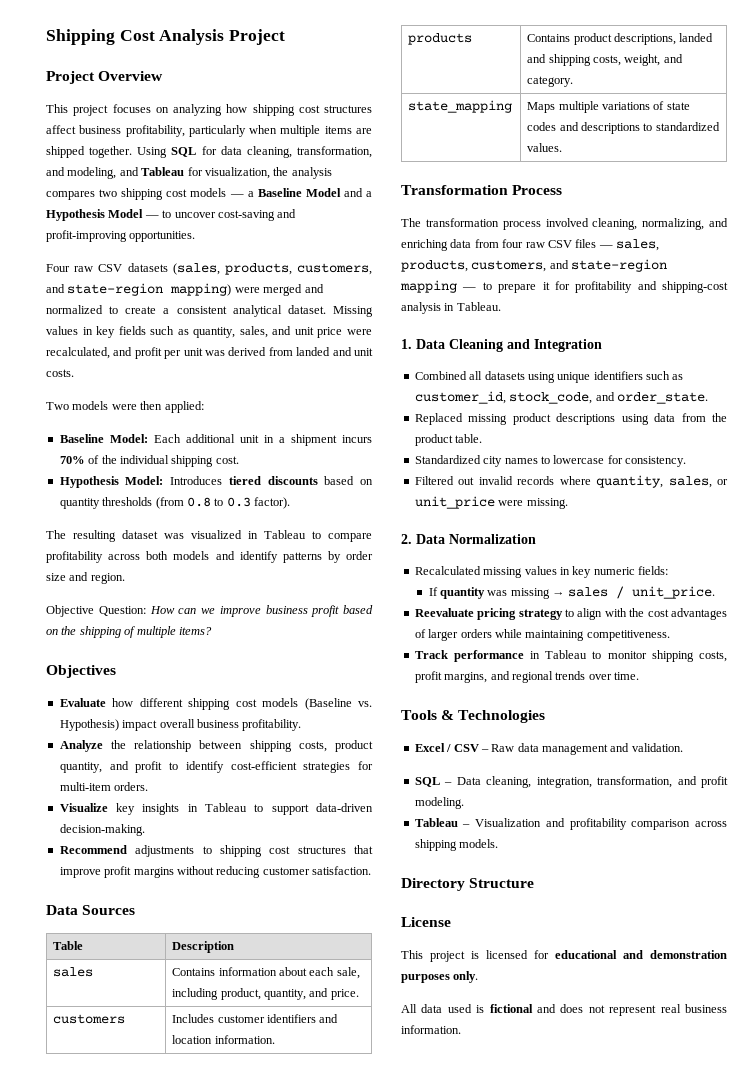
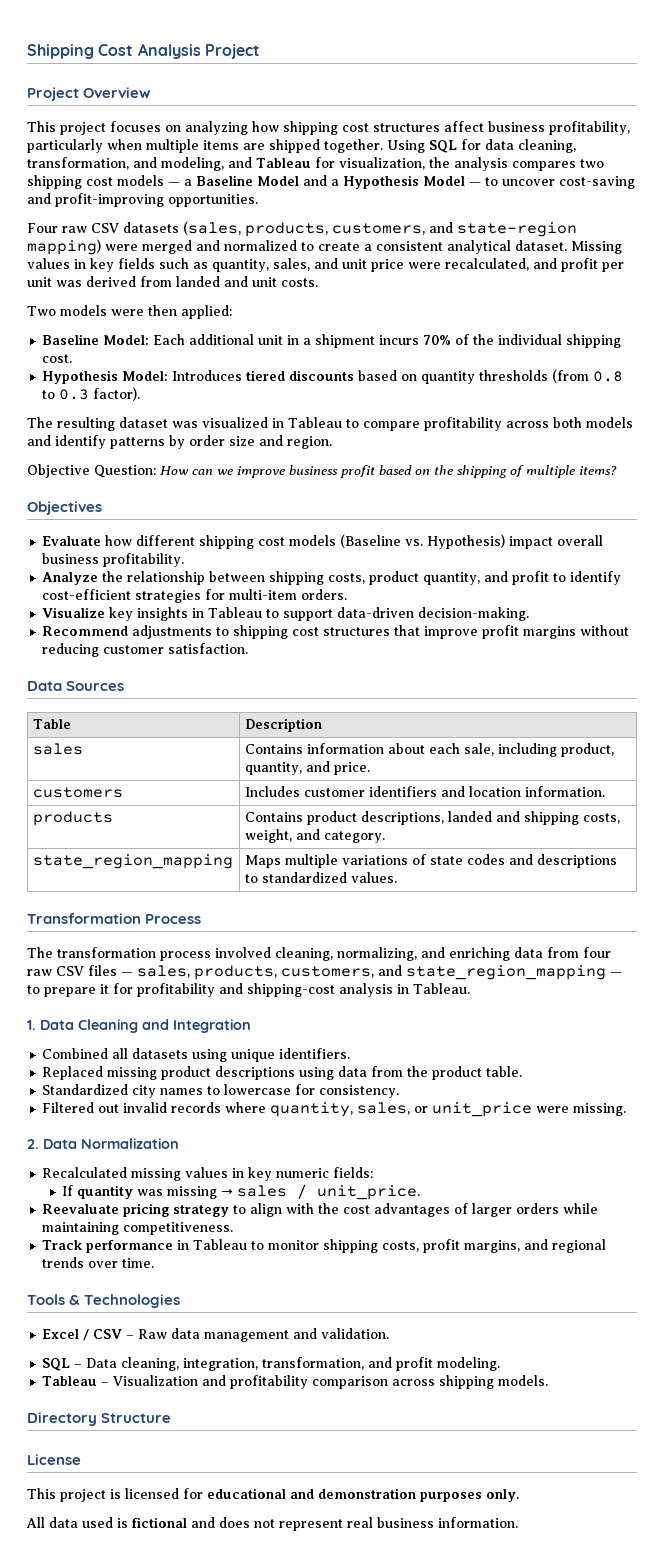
[408,100,513,113] state_mapping -> [33,854,234,869] state_region_mapping
[571,259,668,272] [400,280,457,293] state-region mapping -> [406,965,606,980] state_region_mapping
[593,371,684,380] [414,391,708,404] identifiers such as customer_id, stock_code, and order_state. -> [279,1048,351,1059] identifiers.

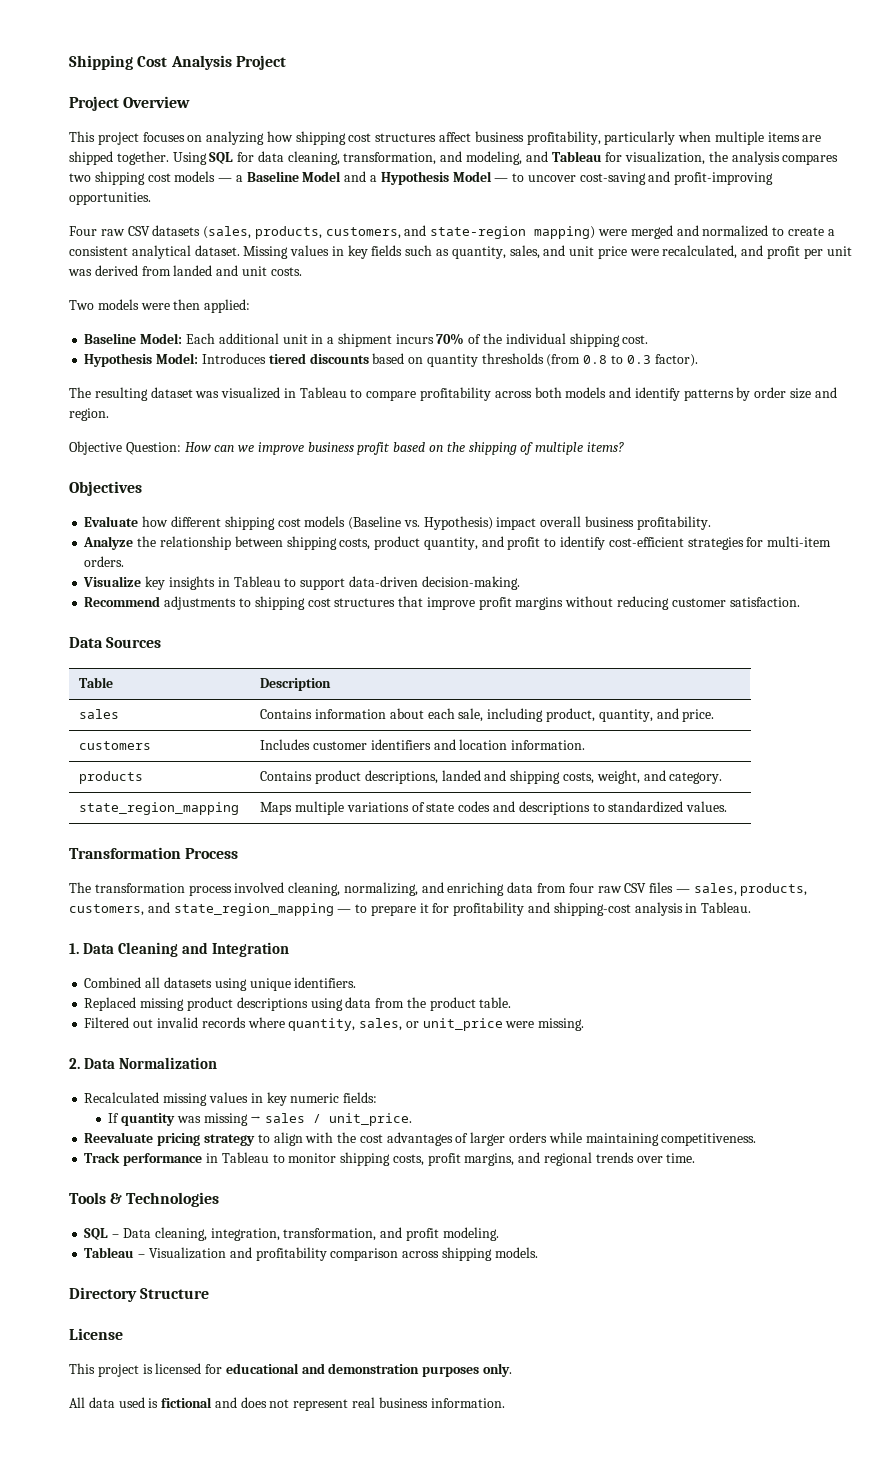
[42,1084,400,1098] // Standardized city names to lowercase for consistency. -> (512, 1002) none
[42,1328,390,1342] // Excel / CSV – Raw data management and validation. -> (220, 1199) none

